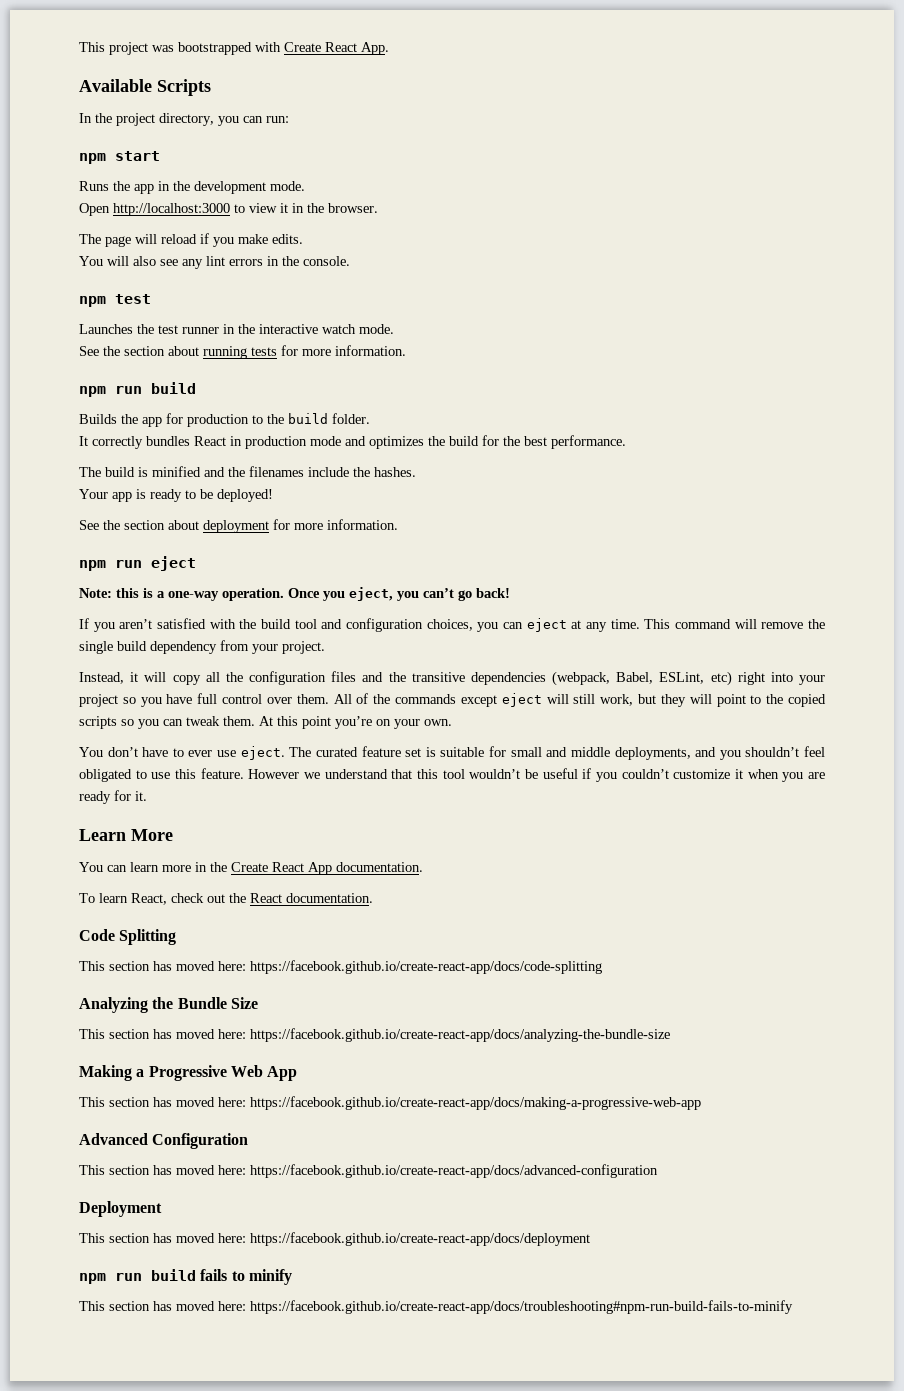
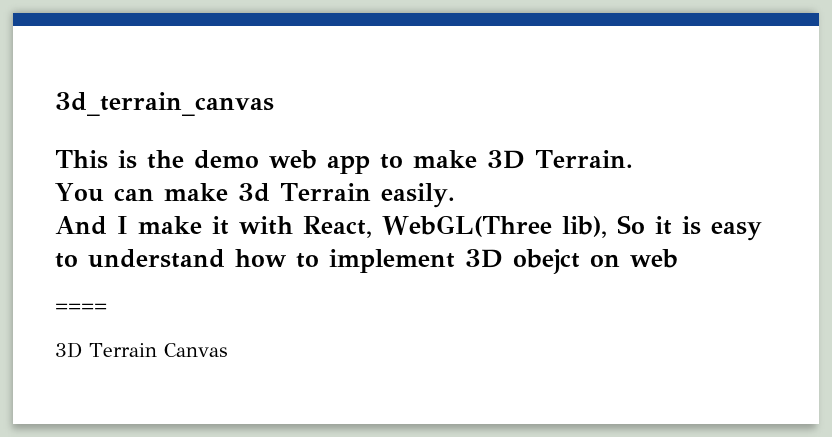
[79,42,389,55] [79,79,211,96] [79,113,289,126] [79,151,160,164] [79,181,305,194] [79,203,378,216] [79,233,303,247] [79,256,350,269] [79,294,151,307] [79,324,394,334] [79,345,406,359] [79,382,196,397] [79,413,370,427] [79,435,626,449] [79,466,416,477] [79,489,273,502] [79,519,398,533] [79,556,196,571] [79,587,510,601] [79,618,825,632] [79,640,325,654] [79,671,825,686] [79,693,827,707] [79,716,452,729] [79,746,825,760] [79,768,825,782] [79,790,147,804] [79,829,173,841] [79,862,423,875] [79,893,373,905] [79,929,177,945] [79,960,602,974] [79,997,258,1013] [79,1028,670,1042] [79,1065,298,1081] [79,1096,701,1110] [79,1133,249,1149] [79,1164,658,1178] [79,1201,162,1217] [79,1232,590,1246] [79,1269,292,1285] [79,1300,793,1314] This project was bootstrapped with Create React App. // Available Scripts // In the project directory, you can run: // npm start // Runs the app in the development mode. // Open http://localhost:3000 to view it in the browser. // The page will reload if you make edits. // You will also see any lint errors in the console. // npm test // Launches the test runner in the interactive watch mode. // See the section about running tests for more information. // npm run build // Builds the app for production to the build folder. // It correctly bundles React in production mode and optimizes the build for the best performance. // The build is minified and the filenames include the hashes. // Your app is ready to be deployed! // See the section about deployment for more information. // npm run eject // Note: this is a one-way operation. Once you eject, you can’t go back! // If you aren’t satisfied with the build tool and configuration choices, you can eject at any time. This command will remove the single build dependency from your project. // Instead, it will copy all the configuration files and the transitive dependencies (webpack, Babel, ESLint, etc) right into your project so you have full control over them. All of the commands except eject will still work, but they will point to the copied scripts so you can tweak them. At this point you’re on your own. // You don’t have to ever use eject. The curated feature set is suitable for small and middle deployments, and you shouldn’t feel obligated to use this feature. However we understand that this tool wouldn’t be useful if you couldn’t customize it when you are ready for it. // Learn More // You can learn more in the Create React App documentation. // To learn React, check out the React documentation. // Code Splitting // This section has moved here: https://facebook.github.io/create-react-app/docs/code-splitting // Analyzing the Bundle Size // This section has moved here: https://facebook.github.io/create-react-app/docs/analyzing-the-bundle-size // Making a Progressive Web App // This section has moved here: https://facebook.github.io/create-react-app/docs/making-a-progressive-web-app // Advanced Configuration // This section has moved here: https://facebook.github.io/create-react-app/docs/advanced-configuration // Deployment // This section has moved here: https://facebook.github.io/create-react-app/docs/deployment // npm run build fails to minify // This section has moved here: https://facebook.github.io/create-react-app/docs/troubleshooting#npm-run-build-fails-to-minify -> [55,92,274,116] [55,150,633,174] [55,183,455,208] [55,215,762,241] [55,249,678,274] [55,303,107,312] [55,342,227,358] 3d_terrain_canvas // This is the demo web app to make 3D Terrain. // You can make 3d Terrain easily. // And I make it with React, WebGL(Three lib), So it is easy to understand how to implement 3D obejct on web // ==== // 3D Terrain Canvas

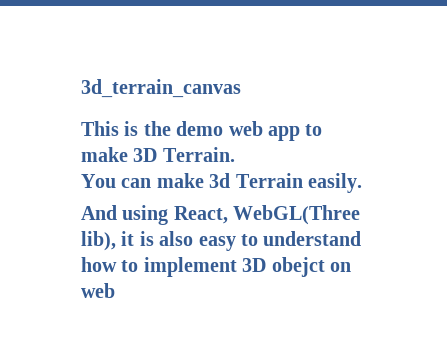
[117,216,293,235] I make it with -> [122,205,169,225] using
[616,215,645,234] So -> (116, 241) none
(701, 225) none -> [159,231,194,246] also
[55,303,107,312] [55,342,227,358] // ==== // 3D Terrain Canvas -> (115, 290) none

